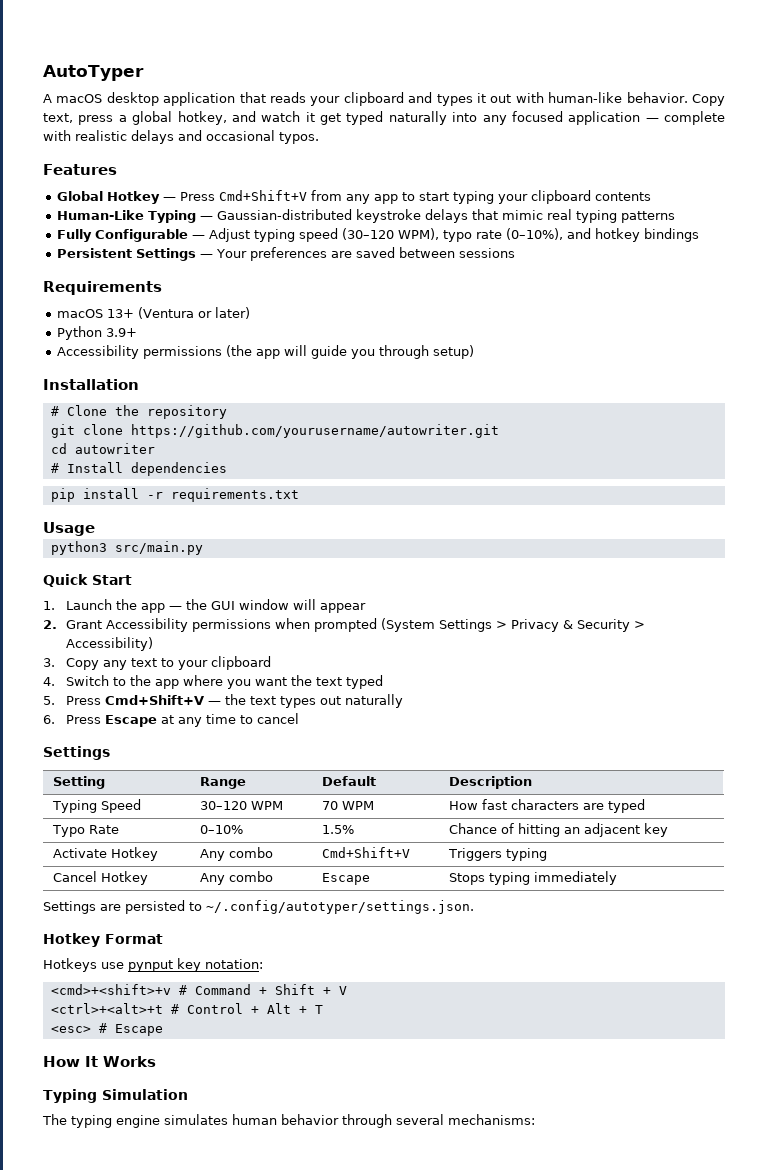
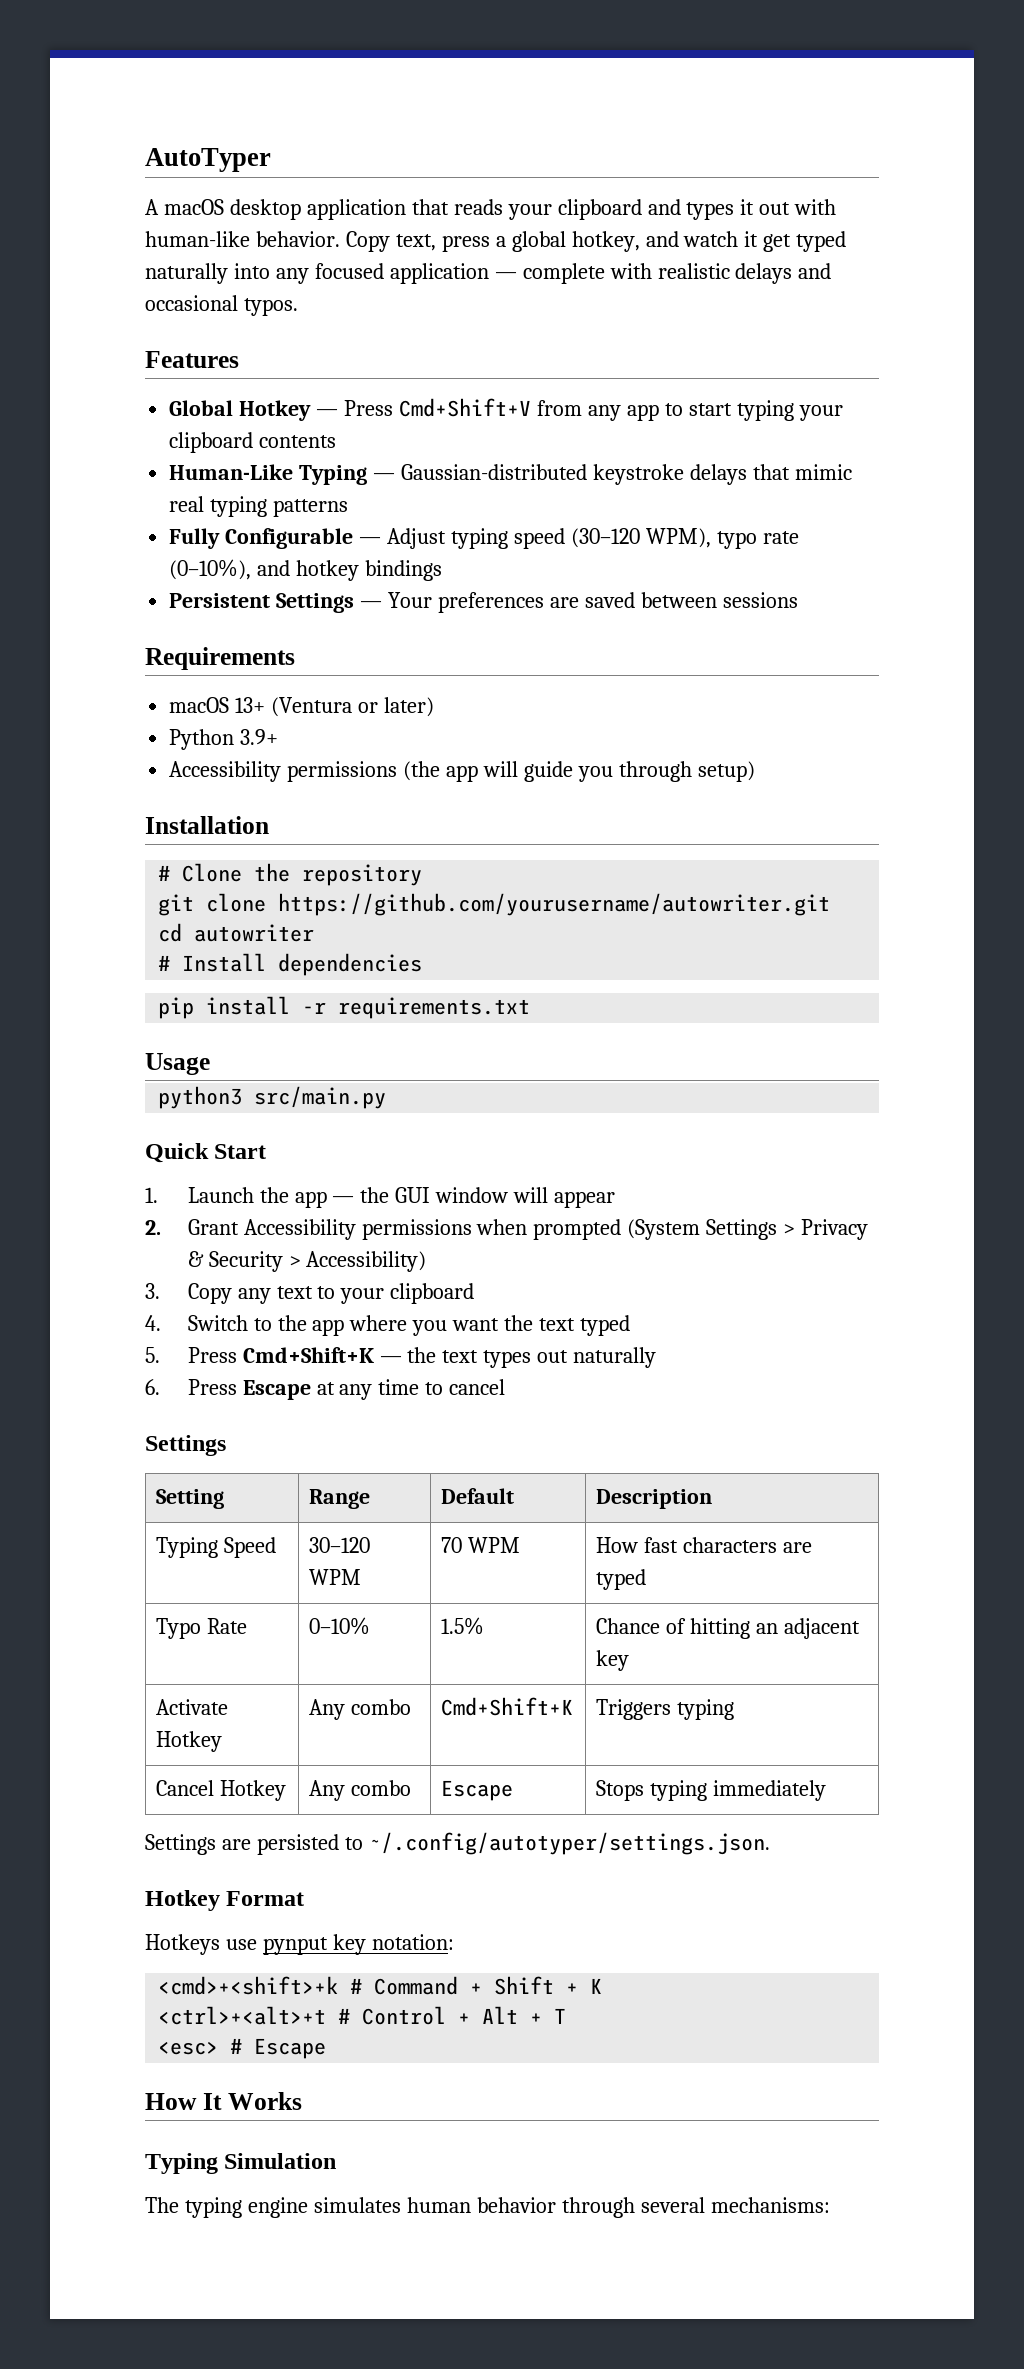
[104,695,204,705] Cmd+Shift+V -> [242,1347,374,1363] Cmd+Shift+K
[321,847,410,858] Cmd+Shift+V -> [441,1697,574,1716] Cmd+Shift+K
[50,984,171,995] <cmd>+<shift>+v -> [158,1976,339,1995] <cmd>+<shift>+k
[338,986,347,995] V -> [590,1978,603,1994] K

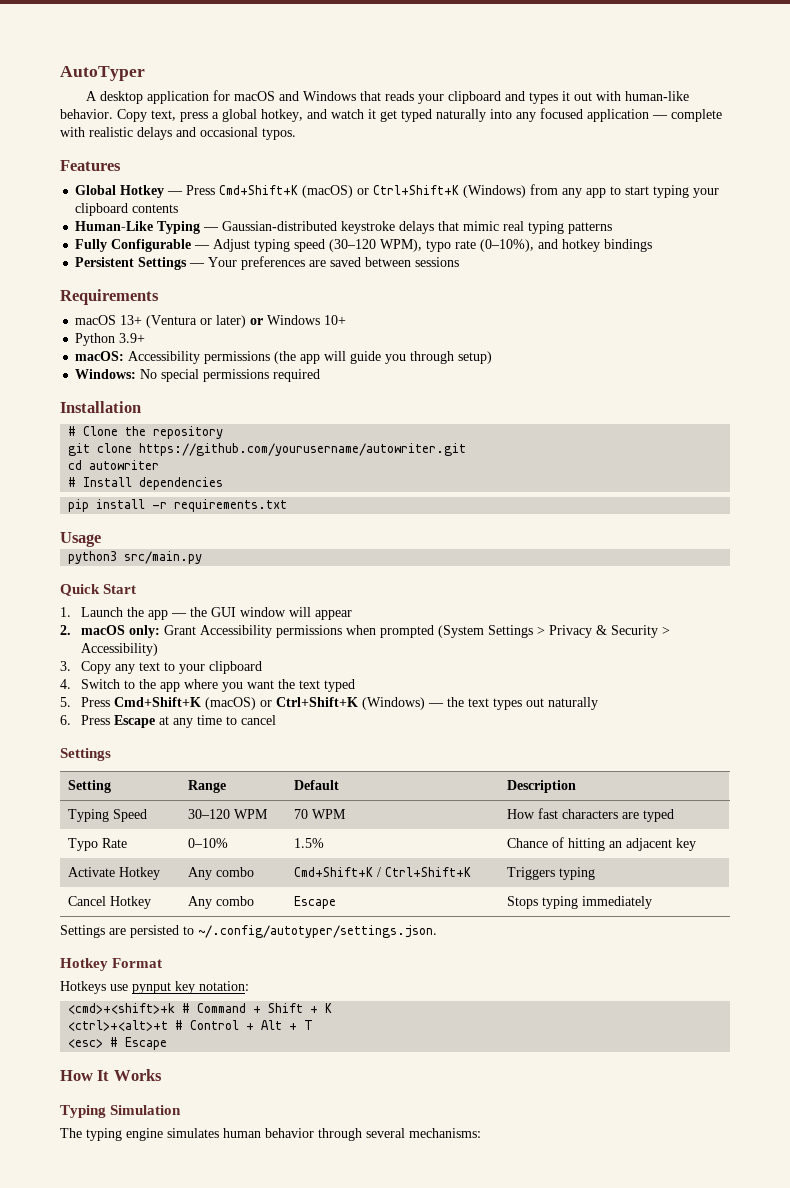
[163,199,224,215] macOS -> (97, 96) none
(406, 209) none -> [212,90,356,101] for macOS and Windows
[398,398,531,417] Cmd+Shift+V -> [219,185,527,198] Cmd+Shift+K (macOS) or Ctrl+Shift+K (Windows)
(434, 707) none -> [250,315,347,325] or Windows 10+
(279, 737) none -> [75,351,125,361] macOS:
(755, 771) none -> [75,369,321,382] // Windows: No special permissions required
(161, 1227) none -> [80,625,160,638] macOS only:
(374, 1355) none -> [204,697,425,710] (macOS) or Ctrl+Shift+K (Windows)
(574, 1706) none -> [377,867,472,877] / Ctrl+Shift+K

